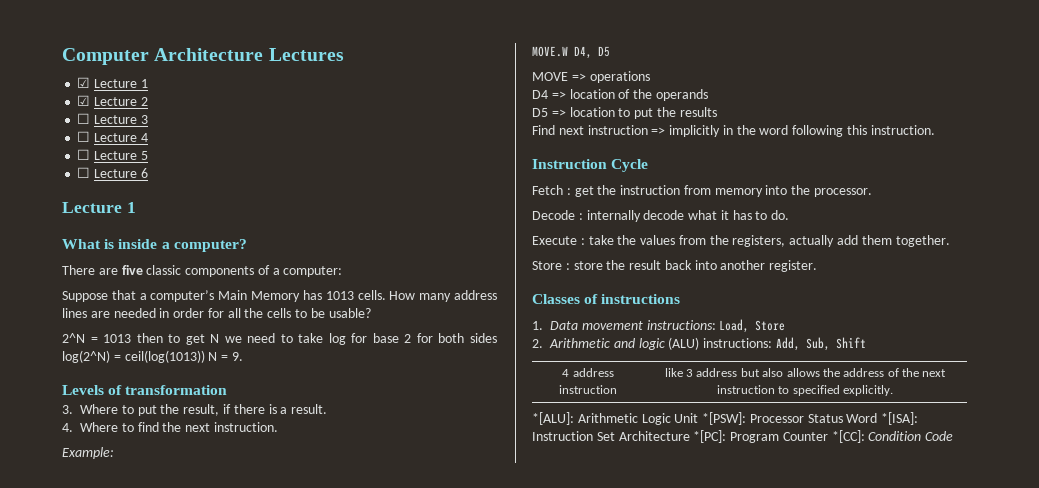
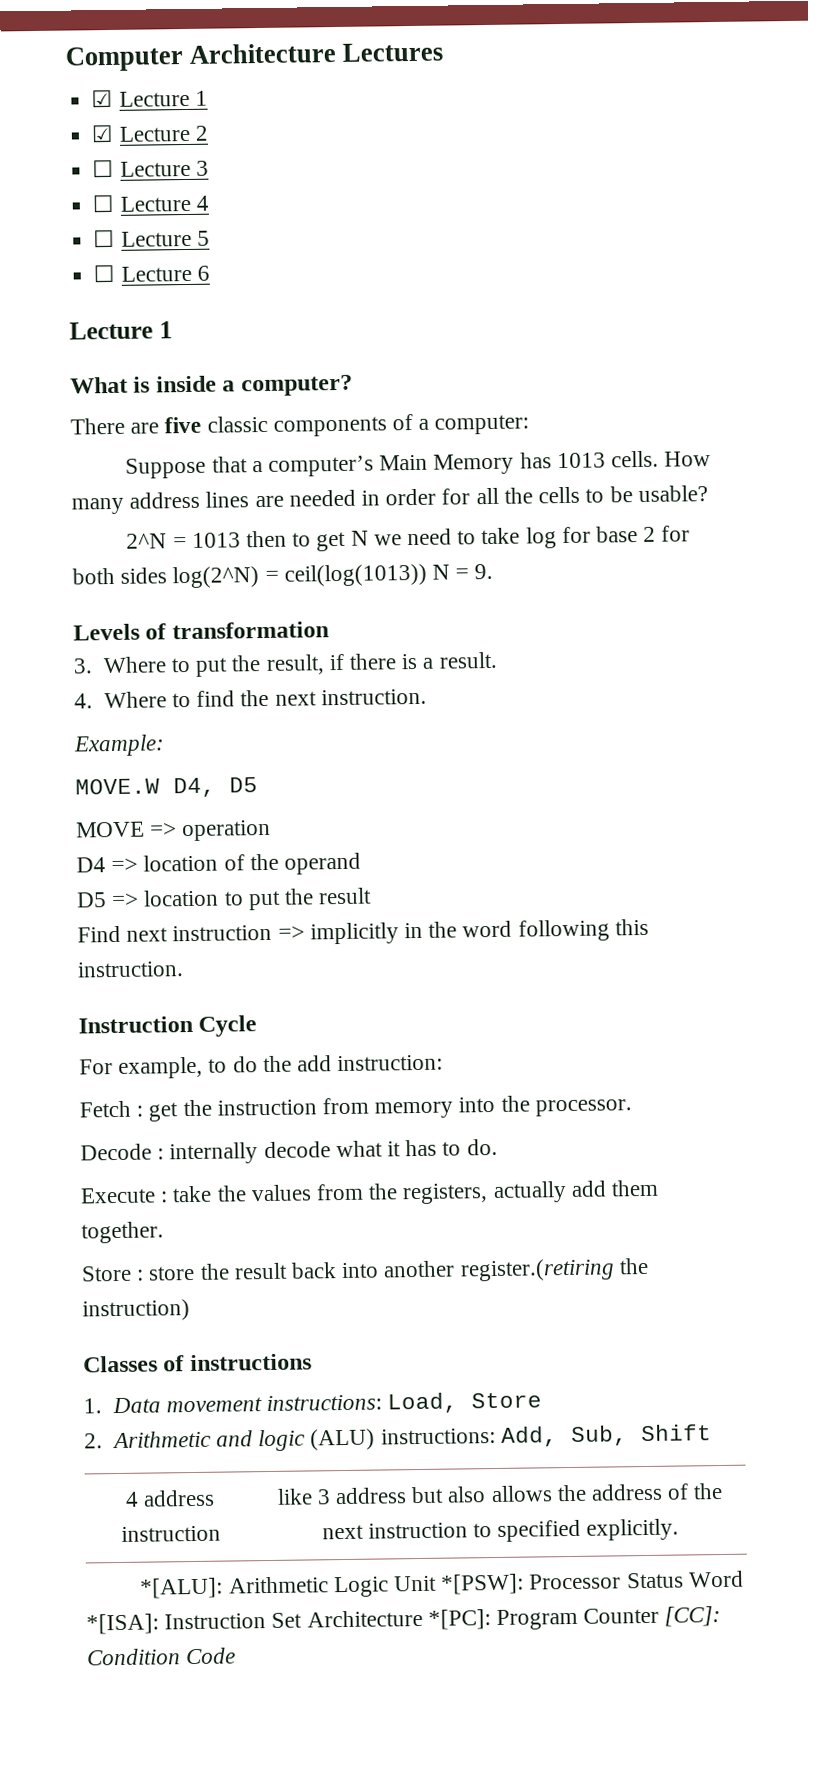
[589,71,650,83] operations -> [182,819,272,842] operation
[655,89,708,101] operands -> [284,852,362,875] operand
[679,107,717,117] results -> [318,887,373,905] result
(649, 165) none -> [79,1054,444,1079] // For example, to do the add instruction:
[769,260,818,272] register. -> [459,1257,649,1282] [82,1299,190,1322] register.(retiring the instruction)
[831,430,865,443] *[CC]: -> [664,1606,722,1627] [CC]:

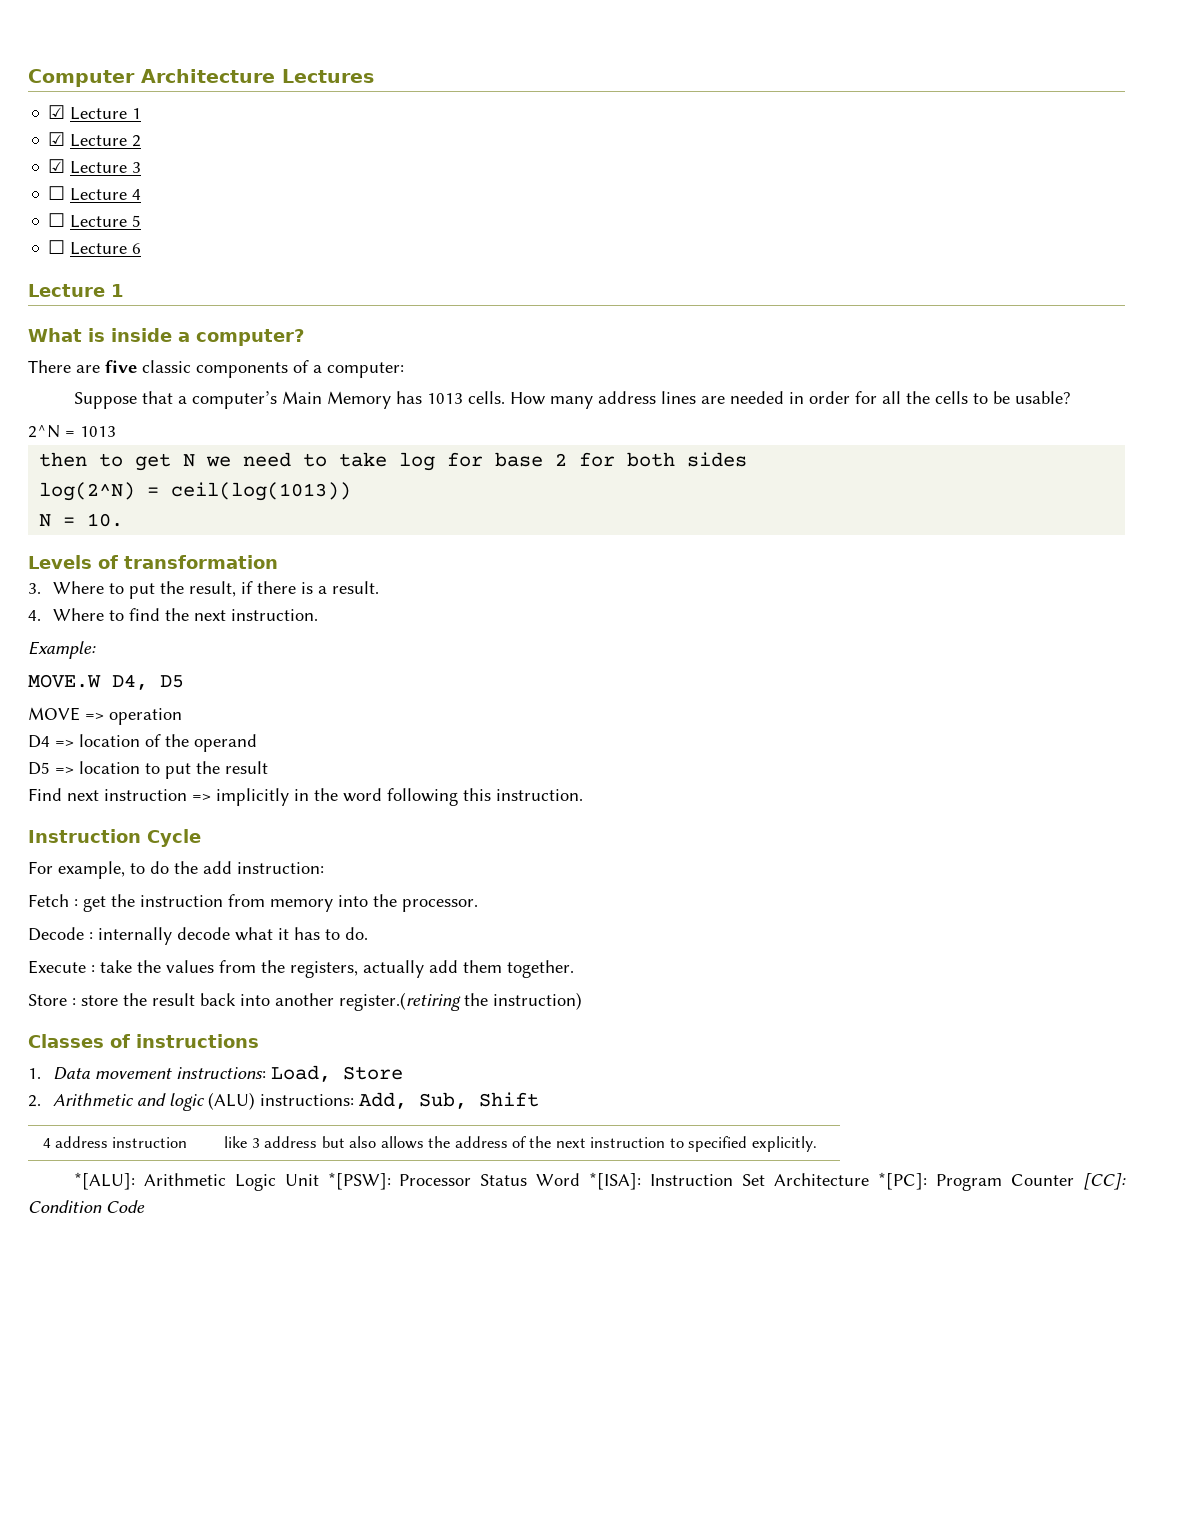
[92,159,115,178] ☐ -> [48,159,66,173] ☑
(241, 540) none -> (116, 431) //
(168, 575) none -> (748, 459) //
(427, 575) none -> (352, 491) //
[474,563,494,580] 9. -> [87,513,124,527] 10.

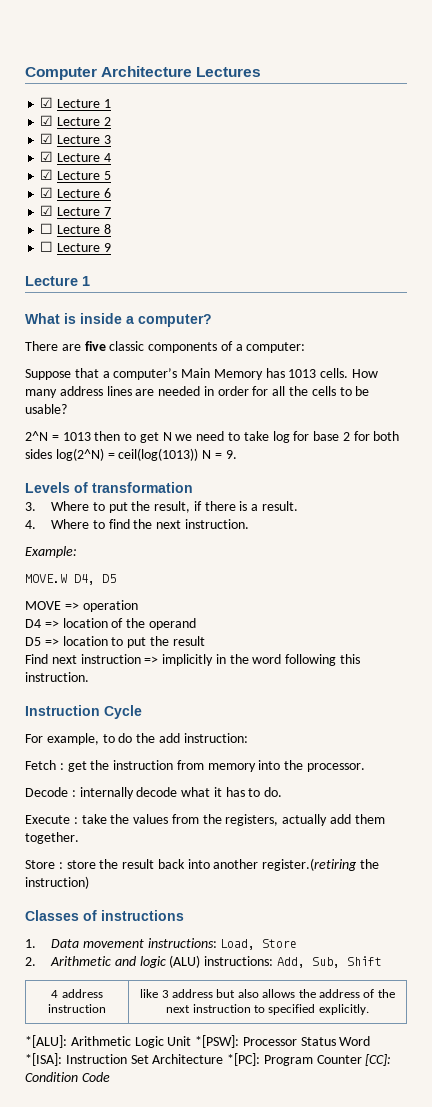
[48,186,66,200] ☐ -> [40,151,54,162] ☑
[48,213,66,227] ☐ -> [40,169,54,180] ☑
[48,240,142,255] ☐ Lecture 6 -> [40,187,111,198] [40,205,111,216] [40,223,111,234] [40,241,111,252] ☑ Lecture 6 // ☑ Lecture 7 // ☐ Lecture 8 // ☐ Lecture 9
(116, 431) // -> (91, 436) none
(748, 459) // -> (52, 454) none
(352, 491) // -> (199, 454) none
[87,513,124,527] 10. -> [225,450,237,459] 9.

